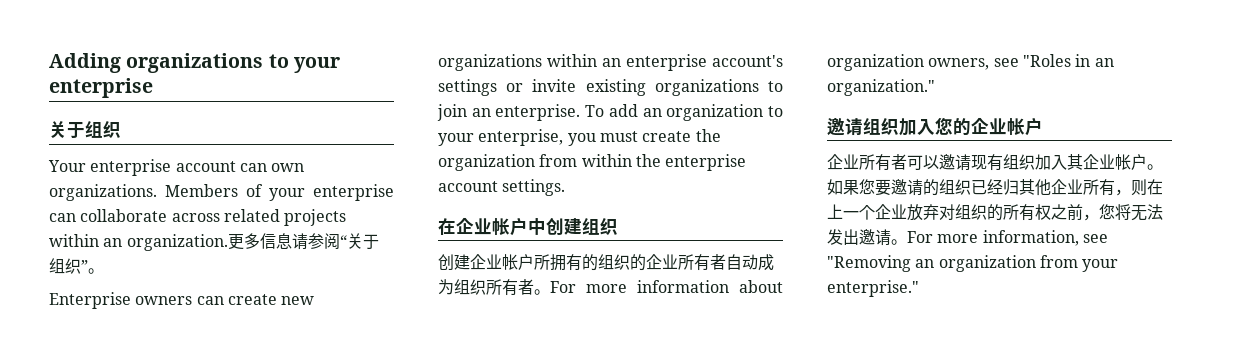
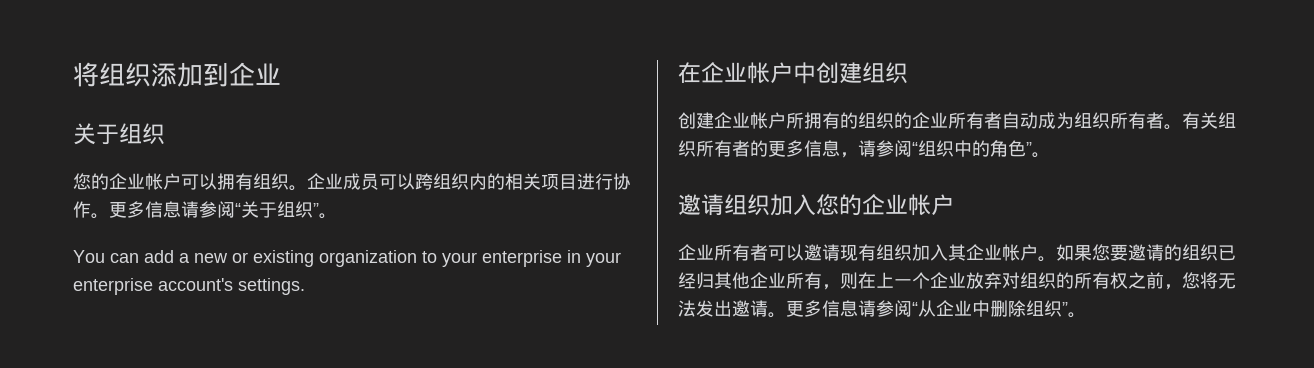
[49,53,340,73] [49,78,153,98] [49,121,121,138] [48,159,305,176] [49,184,394,201] [49,209,347,226] [49,234,228,251] Adding organizations to your enterprise // 关于组织 // Your enterprise account can own organizations. Members of your enterprise can collaborate across related projects within an organization. -> [73,62,281,87] [73,123,165,145] [73,173,631,191] [73,201,109,219] 将组织添加到企业 // 关于组织 // 您的企业帐户可以拥有组织。企业成员可以跨组织内的相关项目进行协作。
[49,292,315,309] [438,54,783,71] [438,79,783,96] [437,104,783,121] [438,129,721,146] [438,154,747,171] [438,181,498,192] Enterprise owners can create new organizations within an enterprise account's settings or invite existing organizations to join an enterprise. To add an organization to your enterprise, you must create the organization from within the enterprise account -> [73,250,621,267] [73,278,233,295] You can add a new or existing organization to your enterprise in your enterprise account's
[550,280,783,293] [827,54,1114,71] [827,79,935,96] For more information about organization owners, see "Roles in an organization." -> [1182,112,1236,129] [678,140,1050,158] 有关组织所有者的更多信息，请参阅“组织中的角色”。
[907,230,1108,246] [827,255,1119,272] [827,280,919,297] For more information, see "Removing an organization from your enterprise." -> [786,300,1086,318] 更多信息请参阅“从企业中删除组织”。

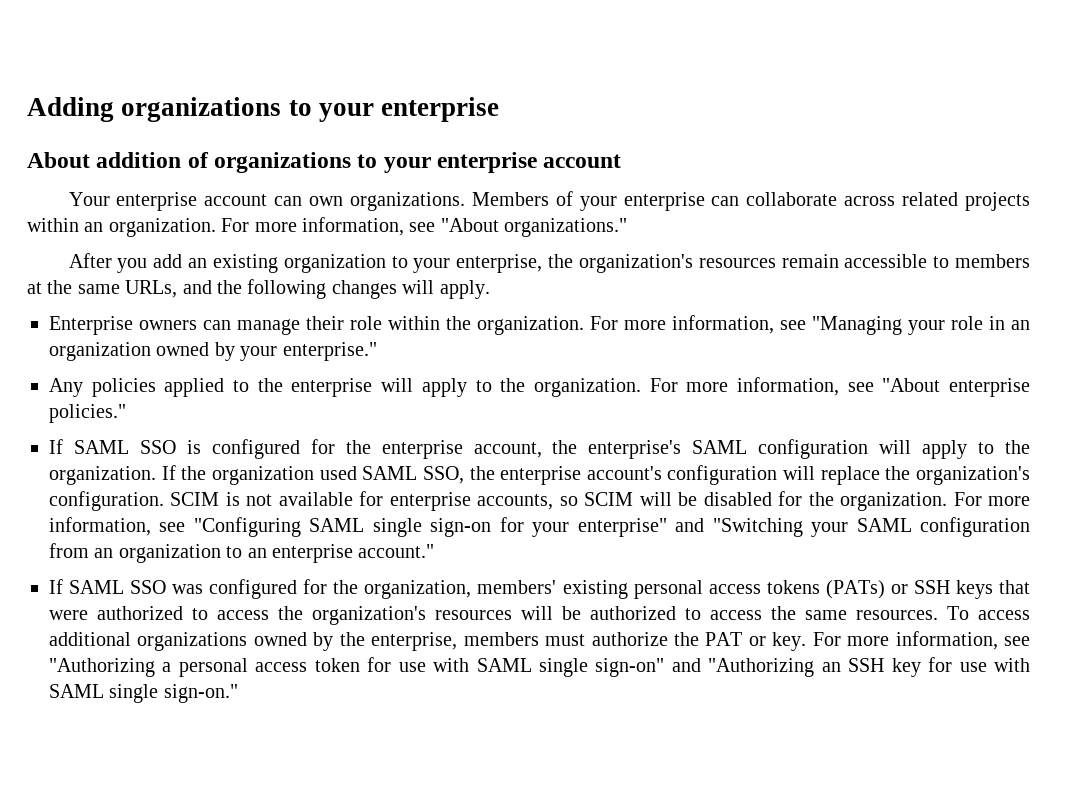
[73,62,281,87] [73,123,165,145] [73,173,631,191] [73,201,337,219] [73,250,621,267] [73,278,305,295] [678,62,908,84] [678,112,1236,130] [678,140,1050,158] [678,194,954,216] [678,244,1236,262] [678,272,1236,290] [678,300,1086,318] 将组织添加到企业 // 关于组织 // 您的企业帐户可以拥有组织。企业成员可以跨组织内的相关项目进行协作。更多信息请参阅“关于组织”。 // You can add a new or existing organization to your enterprise in your enterprise account's settings. // 在企业帐户中创建组织 // 创建企业帐户所拥有的组织的企业所有者自动成为组织所有者。有关组织所有者的更多信息，请参阅“组织中的角色”。 // 邀请组织加入您的企业帐户 // 企业所有者可以邀请现有组织加入其企业帐户。如果您要邀请的组织已经归其他企业所有，则在上一个企业放弃对组织的所有权之前，您将无法发出邀请。更多信息请参阅“从企业中删除组织”。 -> [27,97,500,122] [27,152,622,173] [68,191,1031,211] [27,217,628,237] [68,253,1030,273] [27,279,490,299] [49,315,1030,335] [49,342,377,361] [49,377,1030,397] [49,404,126,423] [49,439,1030,459] [49,465,1030,485] [49,491,1031,511] [49,517,1030,537] [49,543,435,563] [49,579,1030,599] [49,606,1030,625] [49,631,1030,651] [49,657,1031,677] [49,684,238,703] Adding organizations to your enterprise // About addition of organizations to your enterprise account // Your enterprise account can own organizations. Members of your enterprise can collaborate across related projects within an organization. For more information, see "About organizations." // After you add an existing organization to your enterprise, the organization's resources remain accessible to members at the same URLs, and the following changes will apply. // Enterprise owners can manage their role within the organization. For more information, see "Managing your role in an organization owned by your enterprise." // Any policies applied to the enterprise will apply to the organization. For more information, see "About enterprise policies." // If SAML SSO is configured for the enterprise account, the enterprise's SAML configuration will apply to the organization. If the organization used SAML SSO, the enterprise account's configuration will replace the organization's configuration. SCIM is not available for enterprise accounts, so SCIM will be disabled for the organization. For more information, see "Configuring SAML single sign-on for your enterprise" and "Switching your SAML configuration from an organization to an enterprise account." // If SAML SSO was configured for the organization, members' existing personal access tokens (PATs) or SSH keys that were authorized to access the organization's resources will be authorized to access the same resources. To access additional organizations owned by the enterprise, members must authorize the PAT or key. For more information, see "Authorizing a personal access token for use with SAML single sign-on" and "Authorizing an SSH key for use with SAML single sign-on."

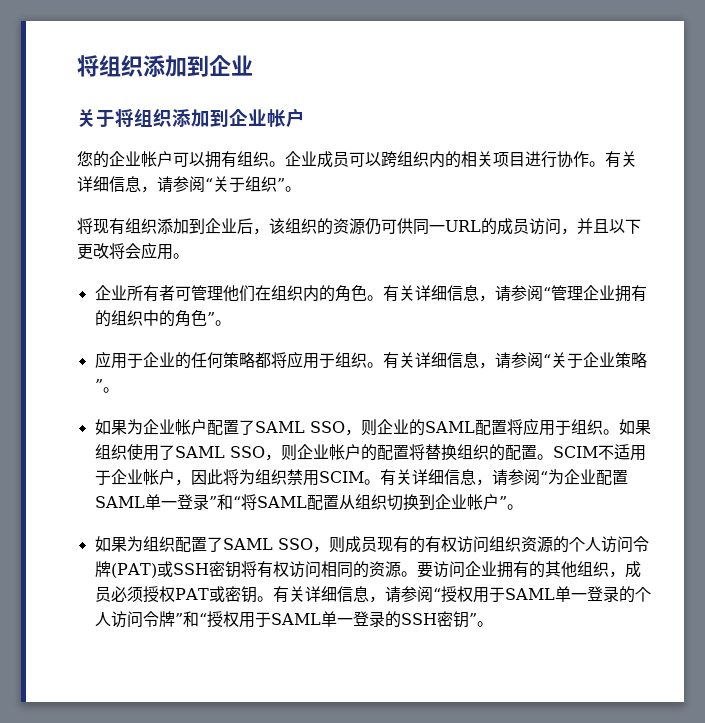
[27,97,500,122] [27,152,622,173] [68,191,1031,211] [27,217,628,237] [68,253,1030,273] [27,279,490,299] [49,315,1030,335] [49,342,377,361] [49,377,1030,397] [49,404,126,423] [49,439,1030,459] [49,465,1030,485] [49,491,1031,511] [49,517,1030,537] [49,543,435,563] [49,579,1030,599] [49,606,1030,625] [49,631,1030,651] [49,657,1031,677] [49,684,238,703] Adding organizations to your enterprise // About addition of organizations to your enterprise account // Your enterprise account can own organizations. Members of your enterprise can collaborate across related projects within an organization. For more information, see "About organizations." // After you add an existing organization to your enterprise, the organization's resources remain accessible to members at the same URLs, and the following changes will apply. // Enterprise owners can manage their role within the organization. For more information, see "Managing your role in an organization owned by your enterprise." // Any policies applied to the enterprise will apply to the organization. For more information, see "About enterprise policies." // If SAML SSO is configured for the enterprise account, the enterprise's SAML configuration will apply to the organization. If the organization used SAML SSO, the enterprise account's configuration will replace the organization's configuration. SCIM is not available for enterprise accounts, so SCIM will be disabled for the organization. For more information, see "Configuring SAML single sign-on for your enterprise" and "Switching your SAML configuration from an organization to an enterprise account." // If SAML SSO was configured for the organization, members' existing personal access tokens (PATs) or SSH keys that were authorized to access the organization's resources will be authorized to access the same resources. To access additional organizations owned by the enterprise, members must authorize the PAT or key. For more information, see "Authorizing a personal access token for use with SAML single sign-on" and "Authorizing an SSH key for use with SAML single sign-on." -> [77,55,253,77] [77,108,305,128] [77,151,637,168] [77,176,301,193] [77,218,641,235] [77,242,189,260] [94,285,647,302] [94,310,231,327] [94,351,647,369] [94,379,119,393] [94,418,651,436] [94,444,646,461] [94,469,628,486] [94,494,523,511] [94,536,649,553] [94,561,641,578] [94,586,651,603] [94,611,493,628] 将组织添加到企业 // 关于将组织添加到企业帐户 // 您的企业帐户可以拥有组织。企业成员可以跨组织内的相关项目进行协作。有关详细信息，请参阅“关于组织”。 // 将现有组织添加到企业后，该组织的资源仍可供同一URL的成员访问，并且以下更改将会应用。 // 企业所有者可管理他们在组织内的角色。有关详细信息，请参阅“管理企业拥有的组织中的角色”。 // 应用于企业的任何策略都将应用于组织。有关详细信息，请参阅“关于企业策略”。 // 如果为企业帐户配置了SAML SSO，则企业的SAML配置将应用于组织。如果组织使用了SAML SSO，则企业帐户的配置将替换组织的配置。SCIM不适用于企业帐户，因此将为组织禁用SCIM。有关详细信息，请参阅“为企业配置SAML单一登录”和“将SAML配置从组织切换到企业帐户”。 // 如果为组织配置了SAML SSO，则成员现有的有权访问组织资源的个人访问令牌(PAT)或SSH密钥将有权访问相同的资源。要访问企业拥有的其他组织，成员必须授权PAT或密钥。有关详细信息，请参阅“授权用于SAML单一登录的个人访问令牌”和“授权用于SAML单一登录的SSH密钥”。

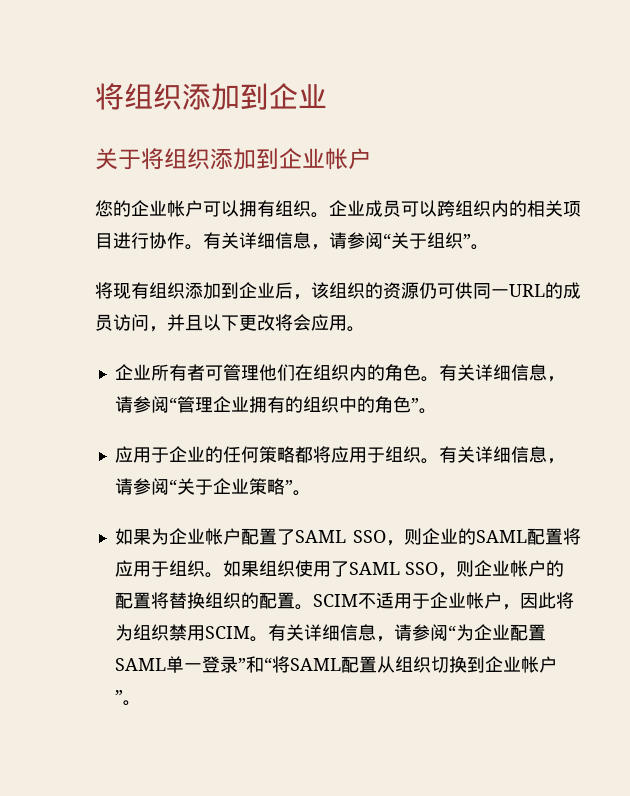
[94,536,649,553] [94,561,641,578] [94,586,651,603] [94,611,493,628] // 如果为组织配置了SAML SSO，则成员现有的有权访问组织资源的个人访问令牌(PAT)或SSH密钥将有权访问相同的资源。要访问企业拥有的其他组织，成员必须授权PAT或密钥。有关详细信息，请参阅“授权用于SAML单一登录的个人访问令牌”和“授权用于SAML单一登录的SSH密钥”。 -> (141, 703) none

